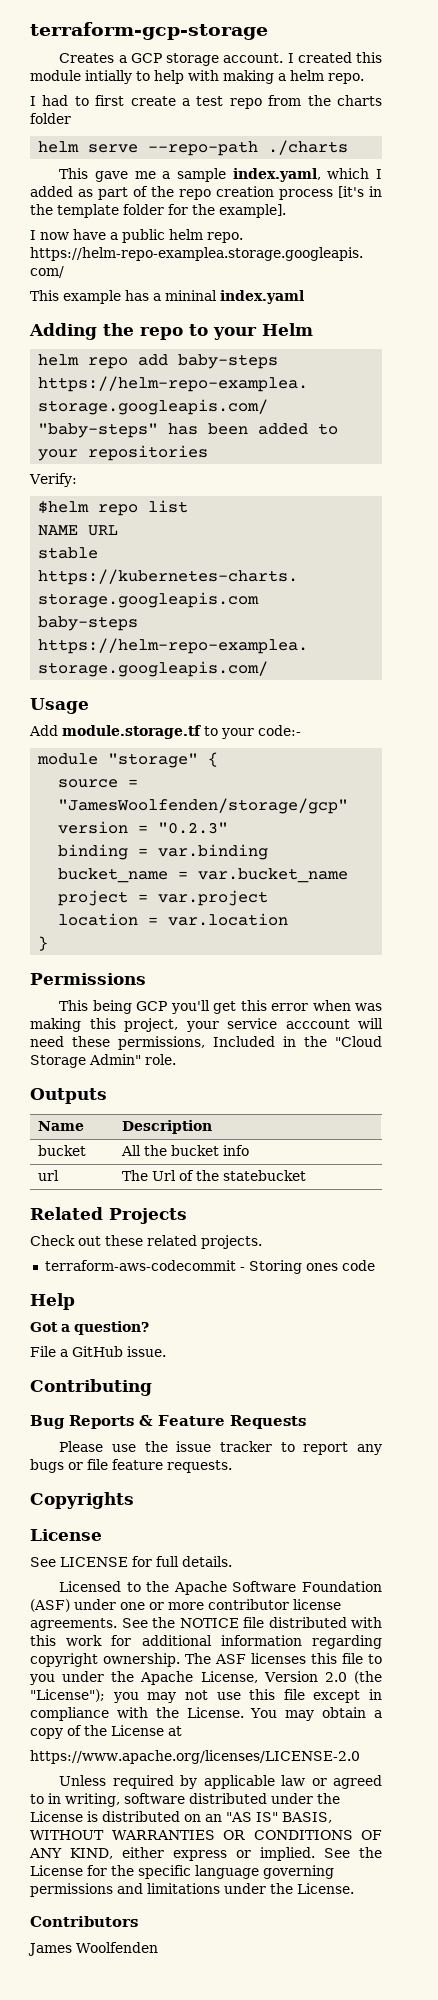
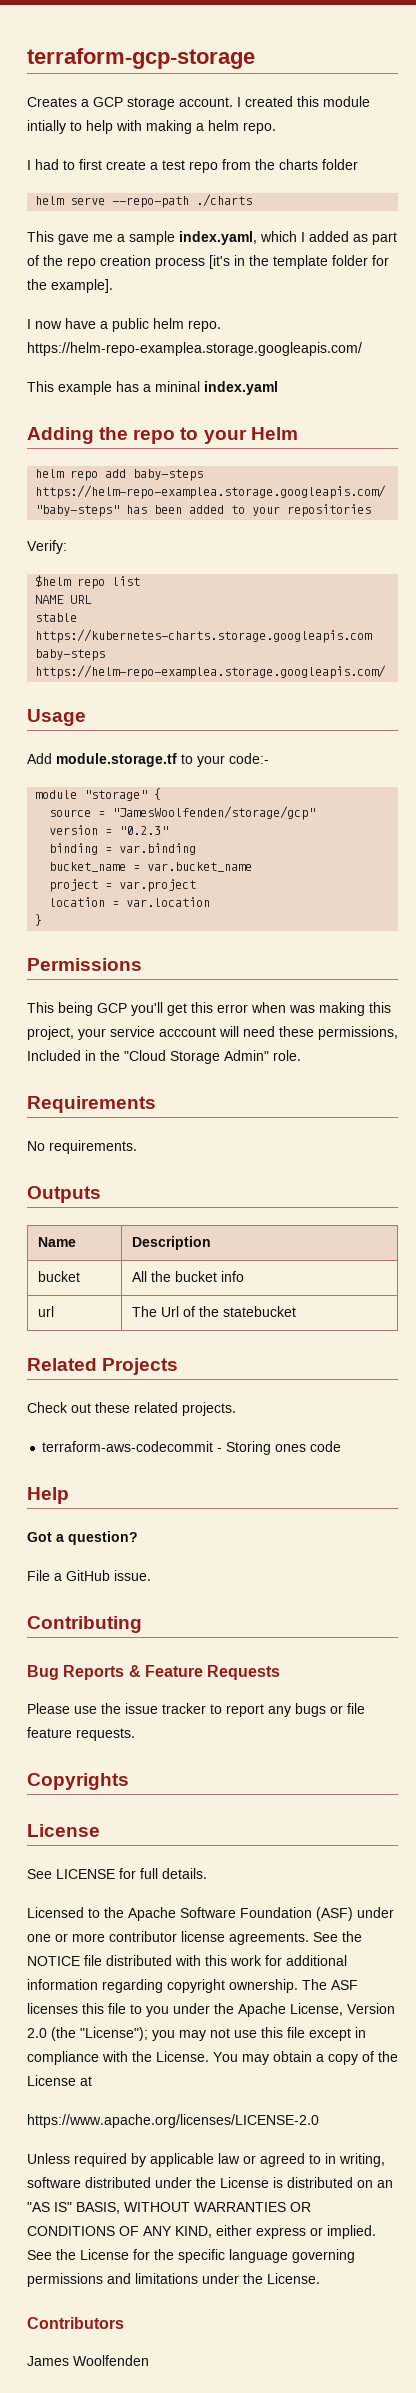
(176, 1059) none -> [27,1096,156,1113] [27,1140,137,1154] // Requirements // No requirements.

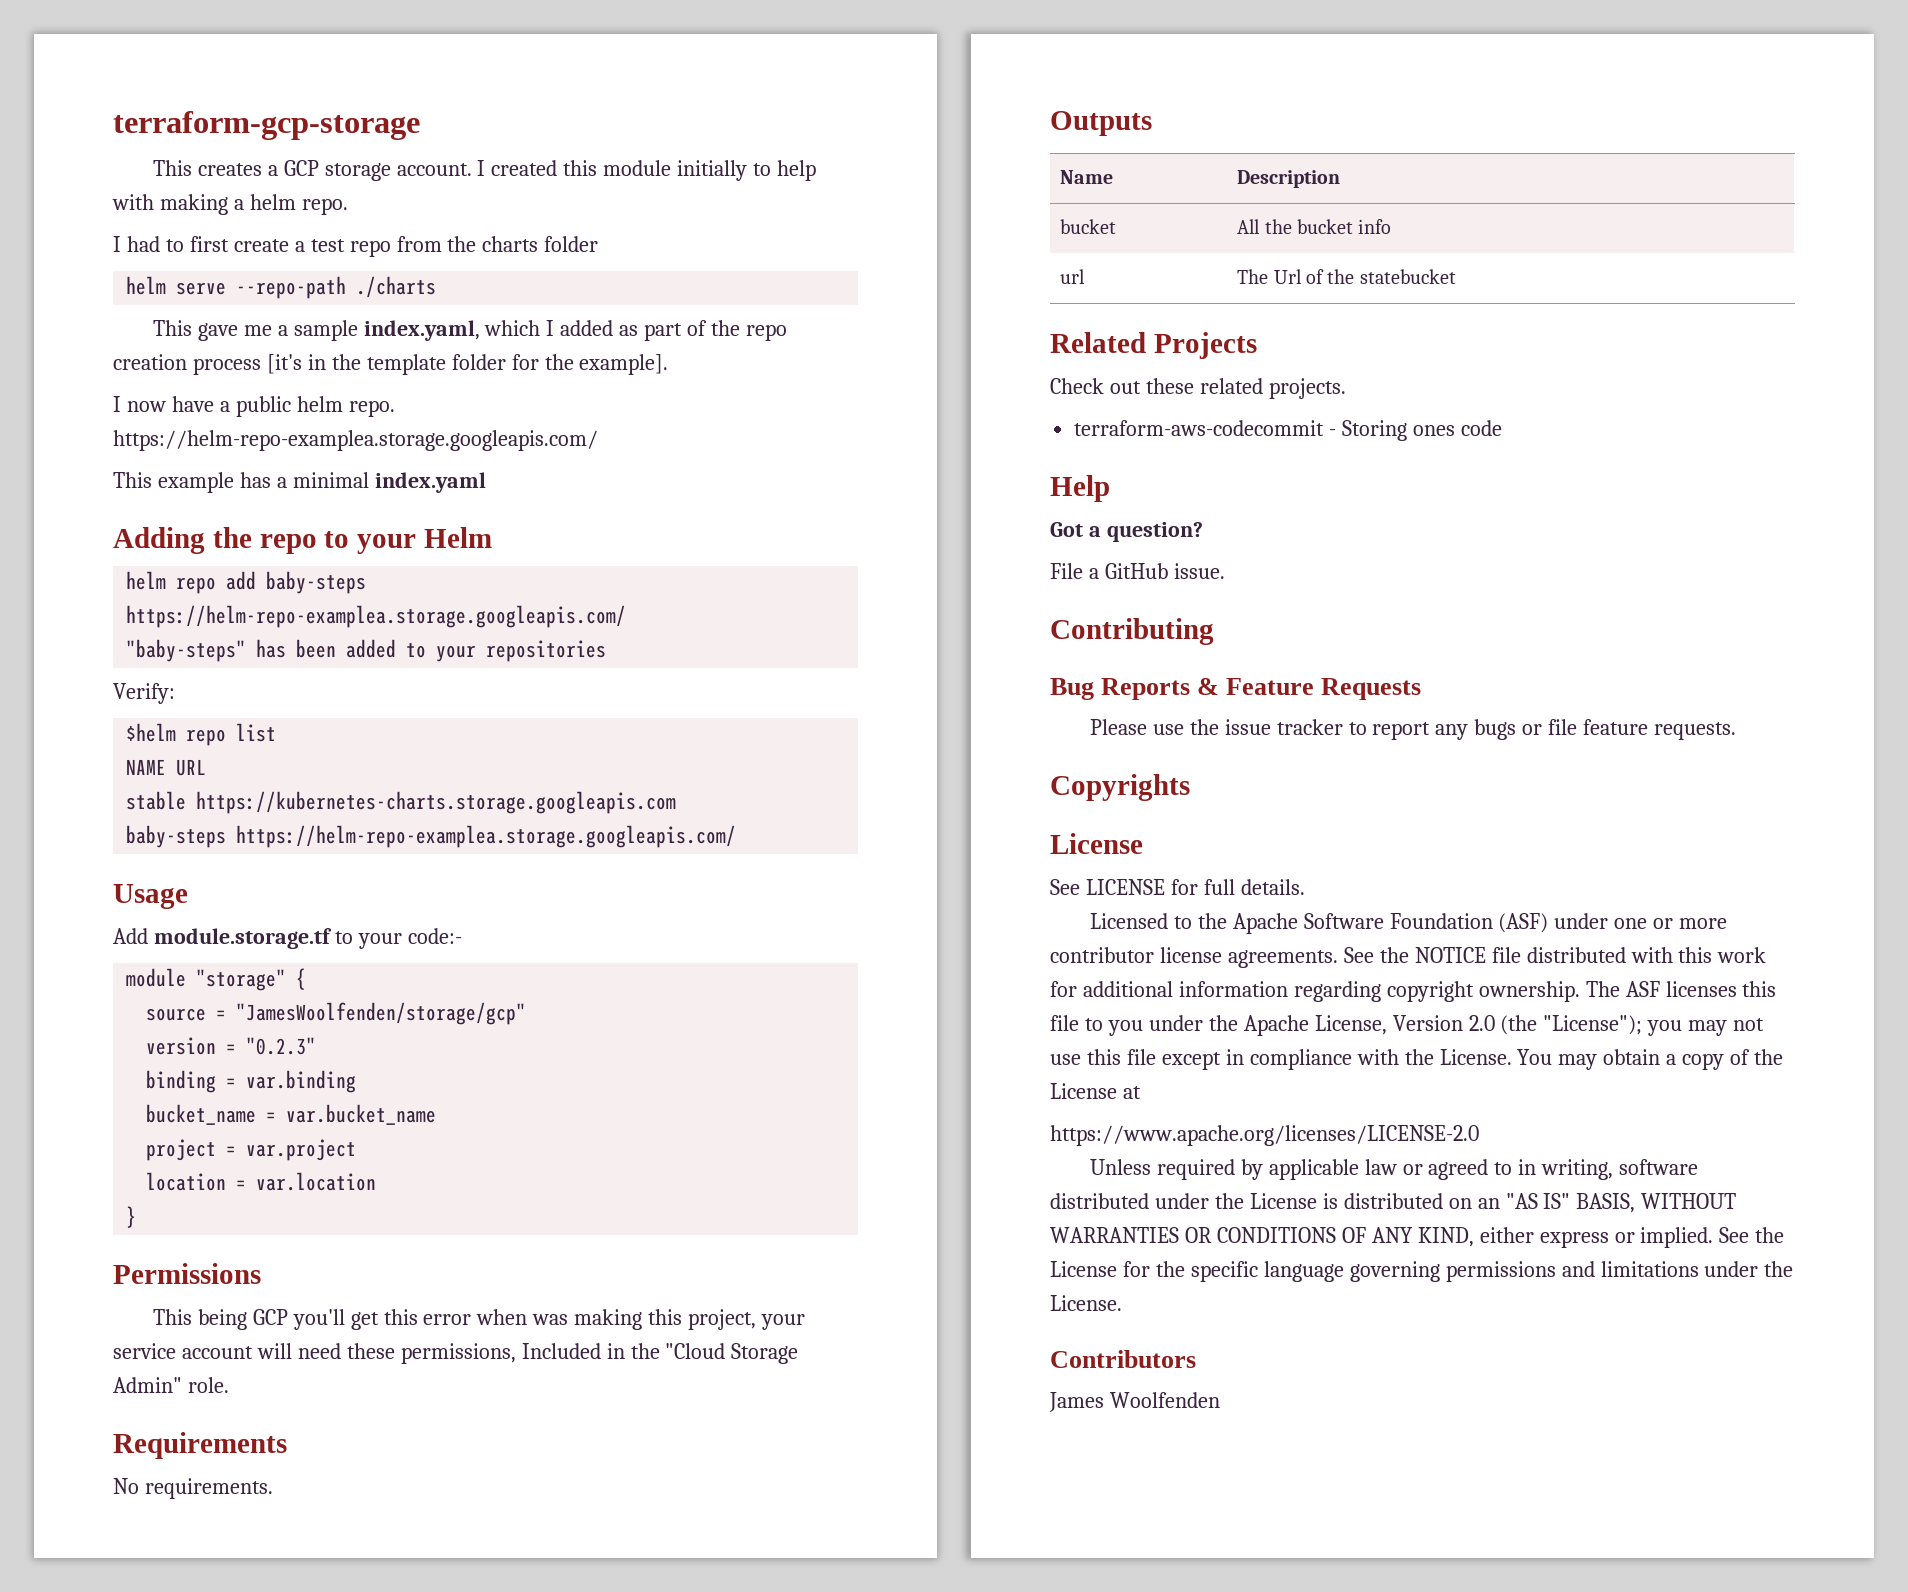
[27,97,77,107] Creates -> [152,160,262,176] This creates
[27,120,66,134] intially -> [677,160,748,181] initially
[155,381,200,392] mininal -> [292,472,369,488] minimal
[159,1027,216,1037] acccount -> [181,1346,253,1359] account

